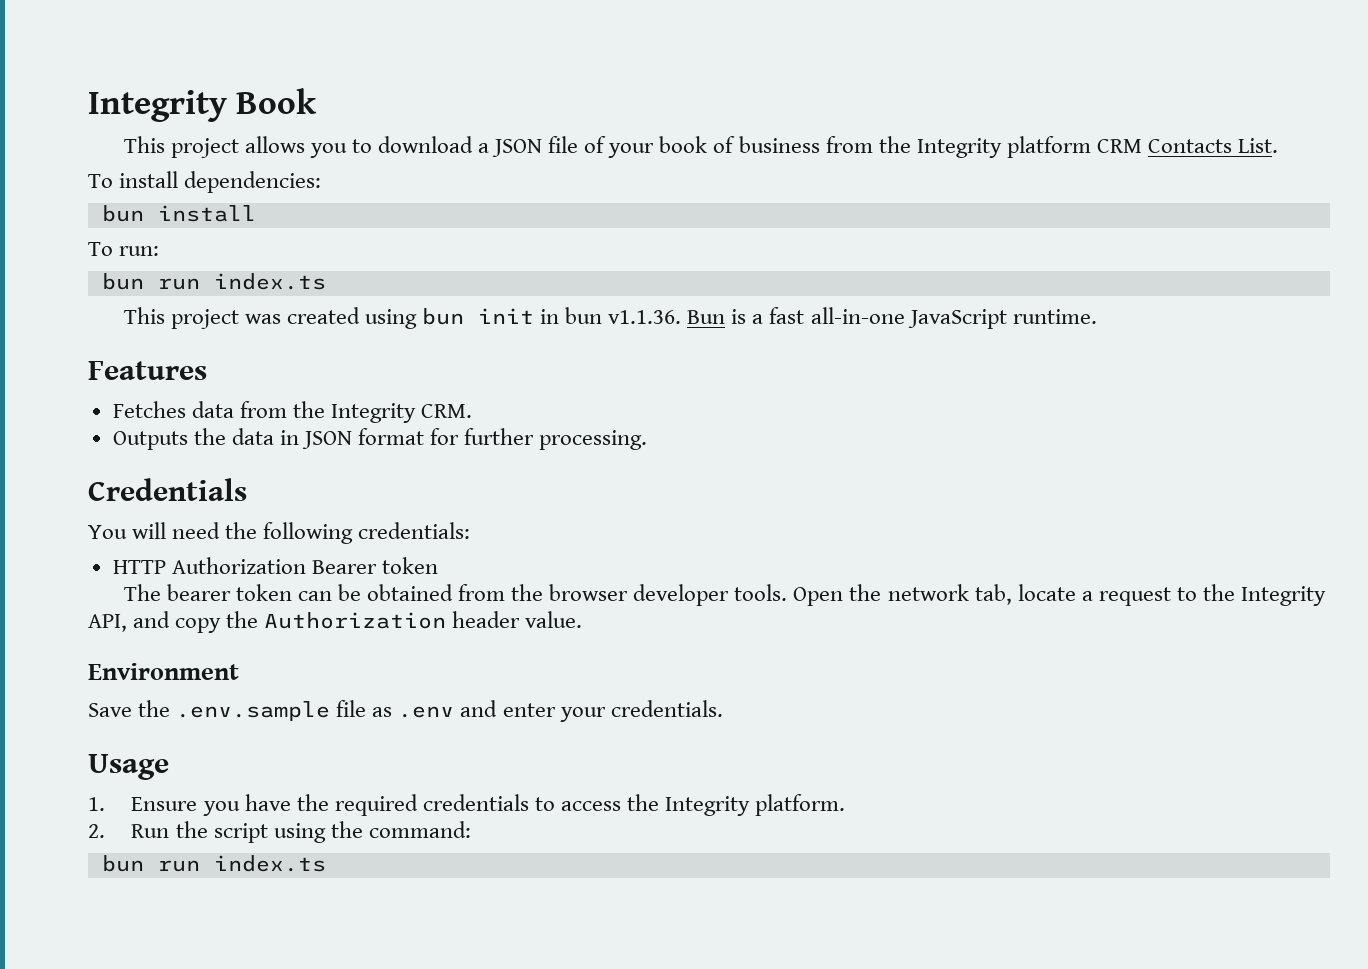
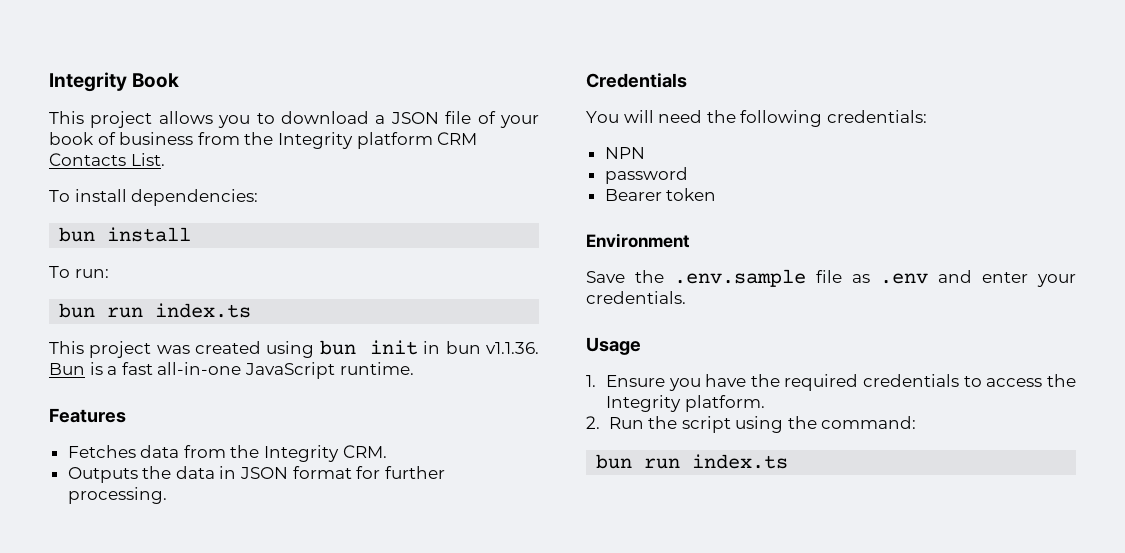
[112,557,306,574] HTTP Authorization -> [604,147,645,159] [604,167,688,184] NPN // password //
[123,584,1327,606] [88,611,583,633] // The bearer token can be obtained from the browser developer tools. Open the network tab, locate a request to the Integrity API, and copy the Authorization header value. -> (717, 194) none

